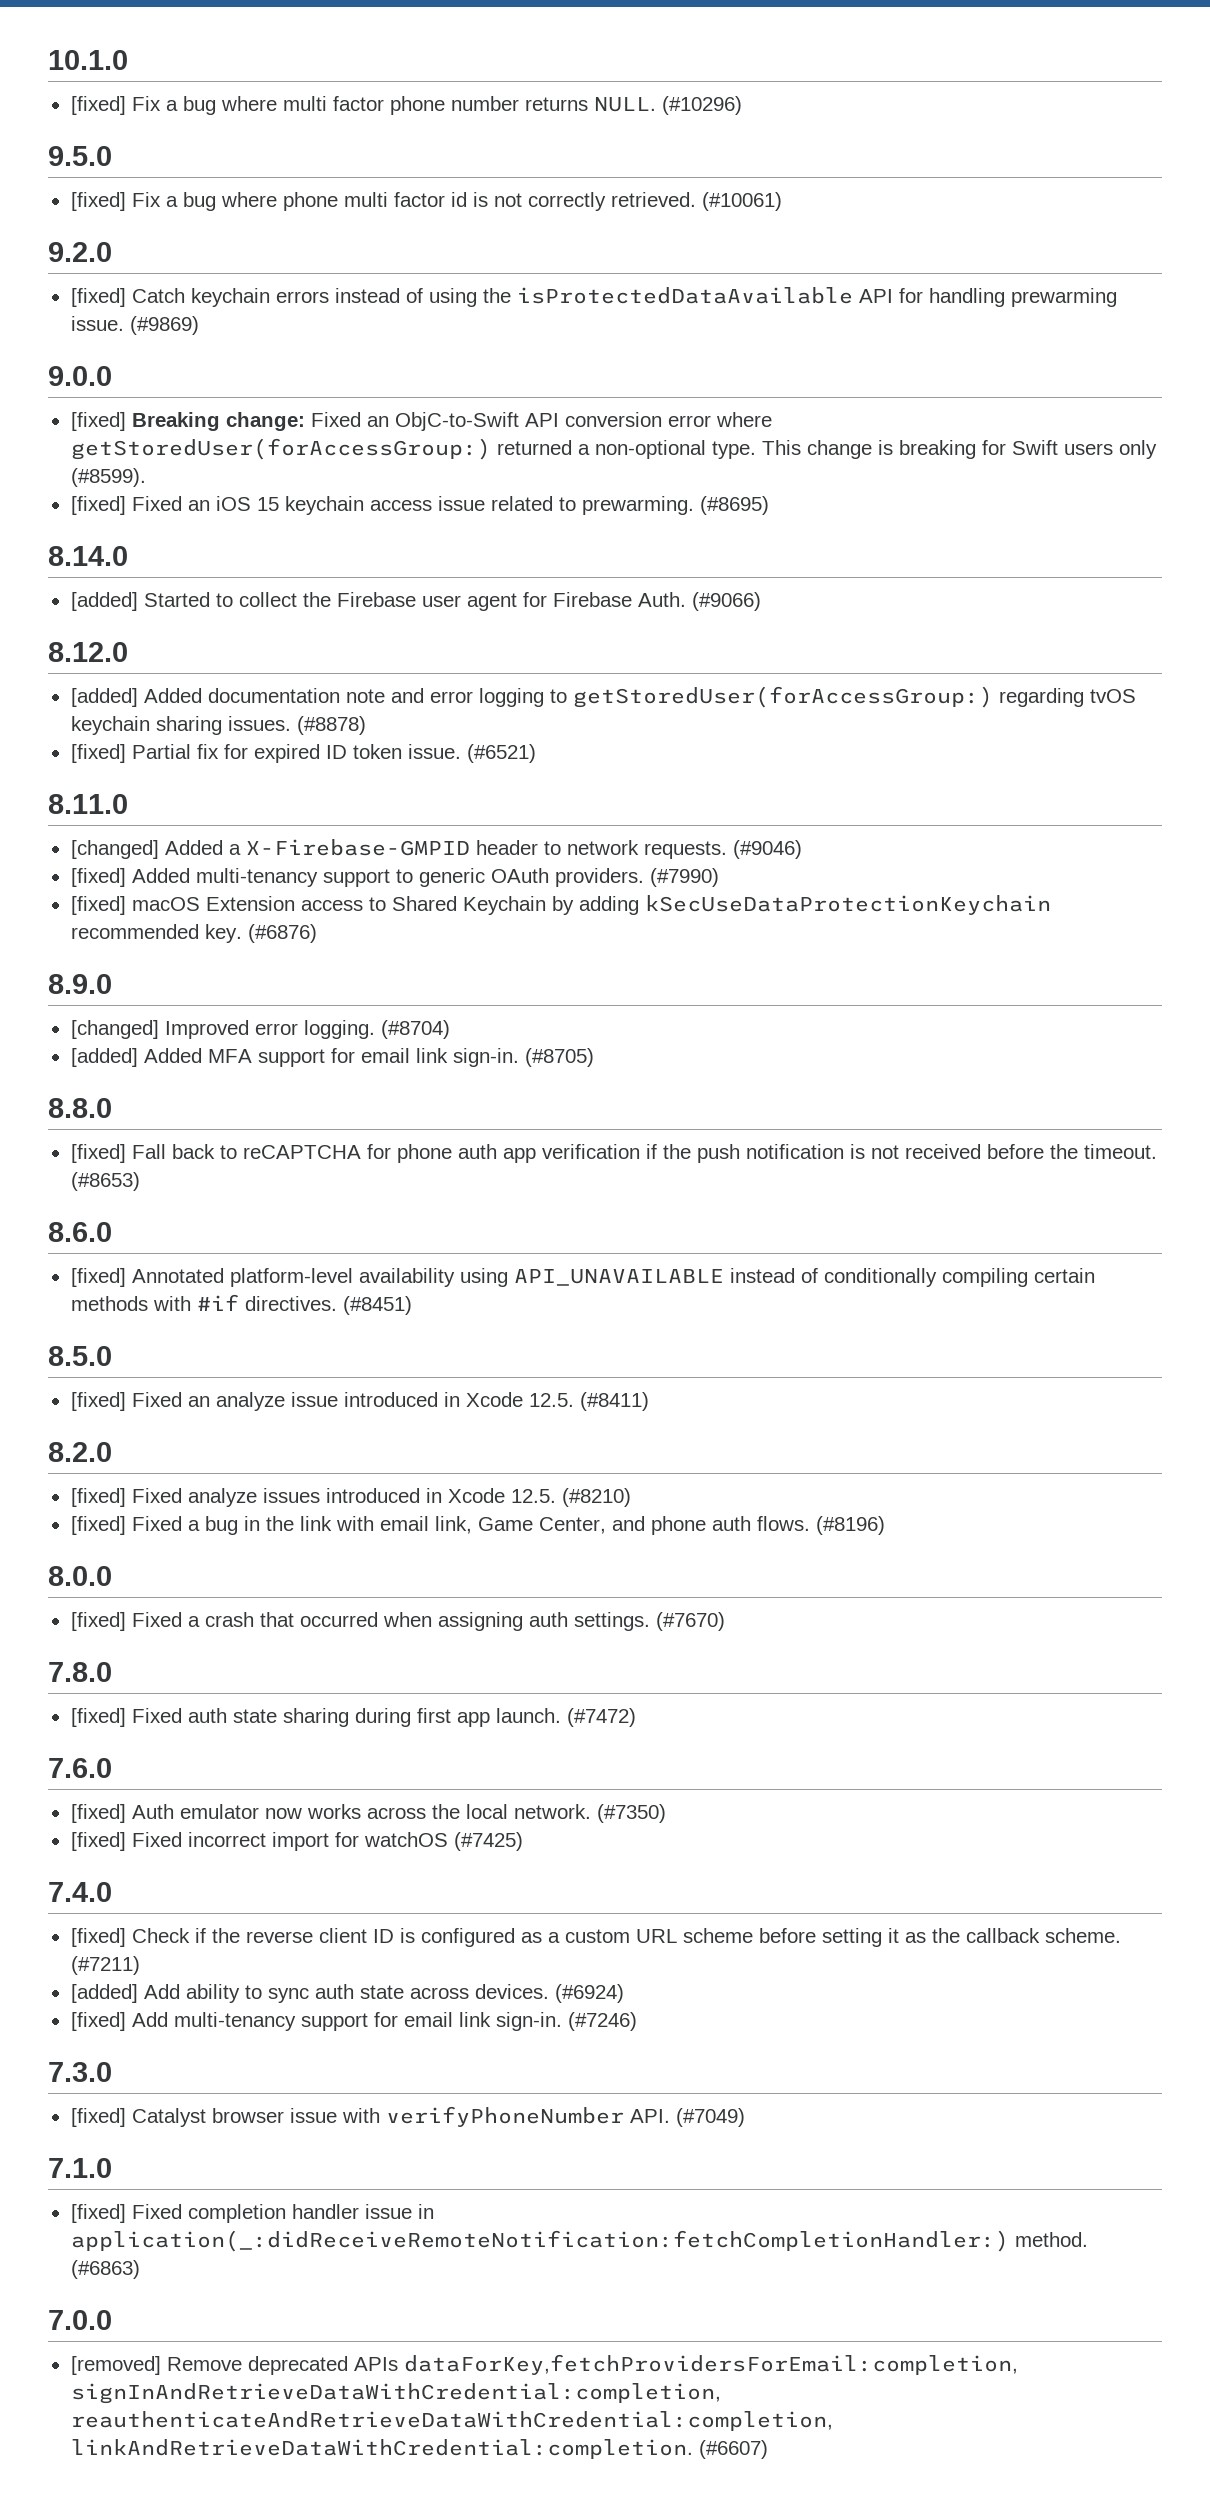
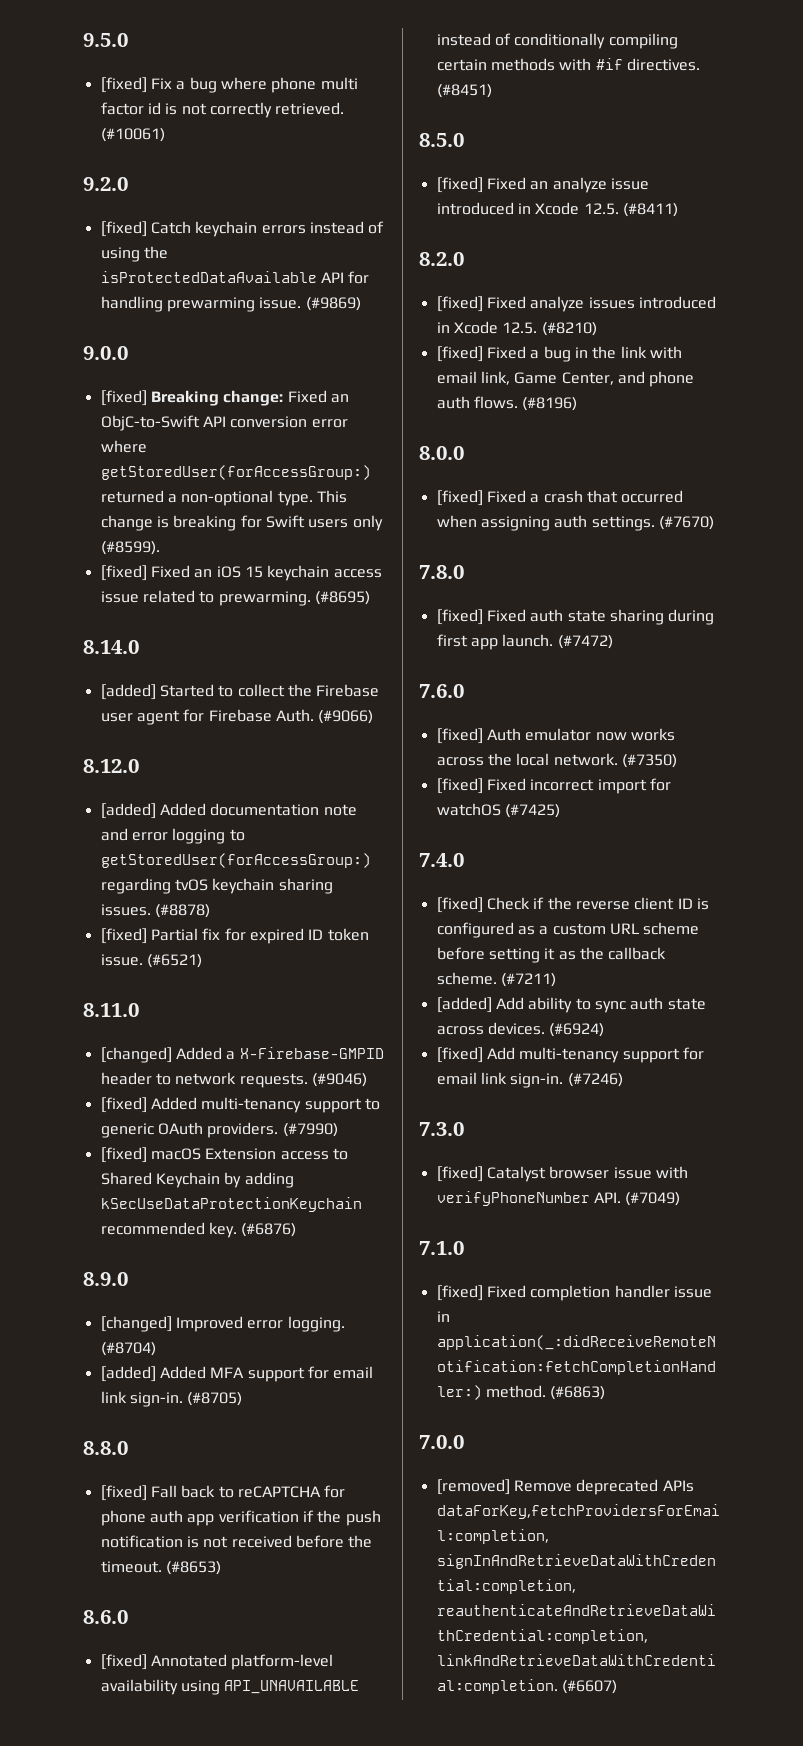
[48,50,128,70] [70,96,742,115] 10.1.0 // [fixed] Fix a bug where multi factor phone number returns NULL. (#10296) // -> (83, 40) none

